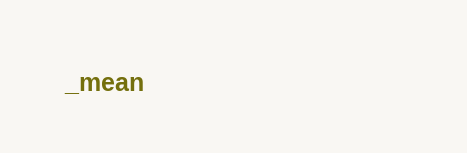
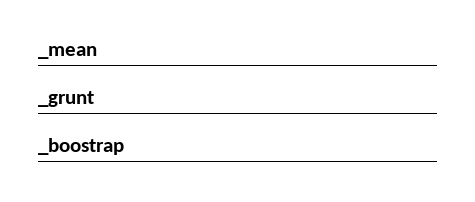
(144, 85) none -> [38,91,94,107] [38,138,124,155] // _grunt // _boostrap

